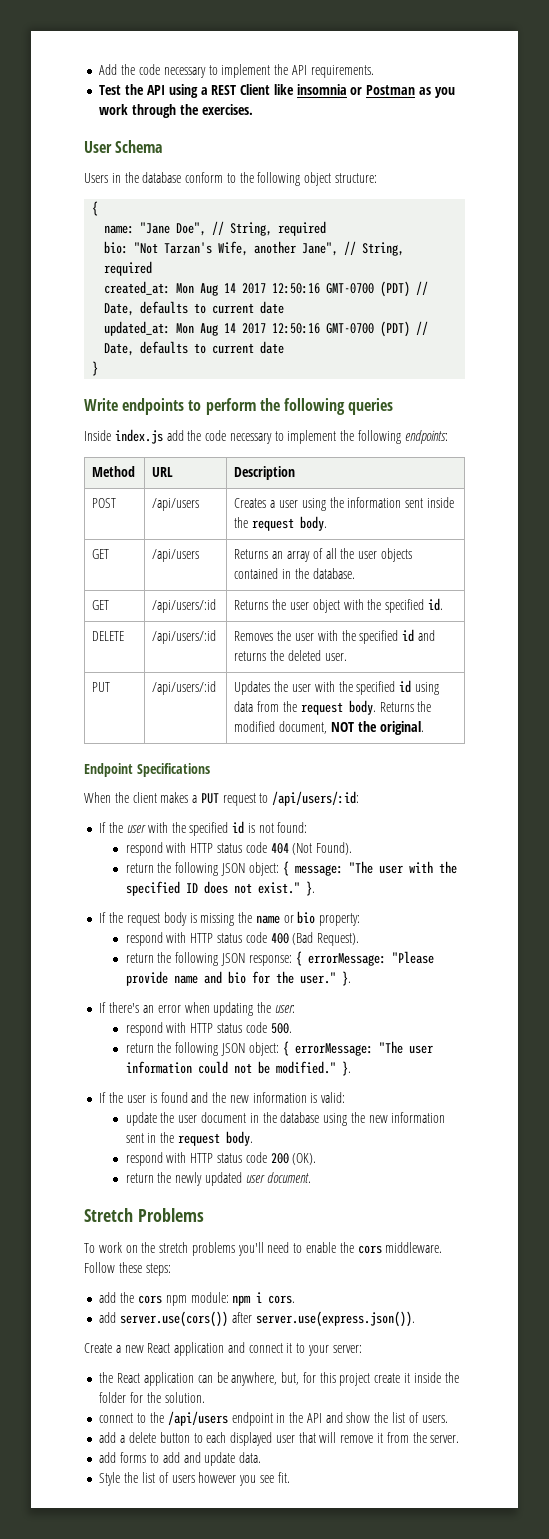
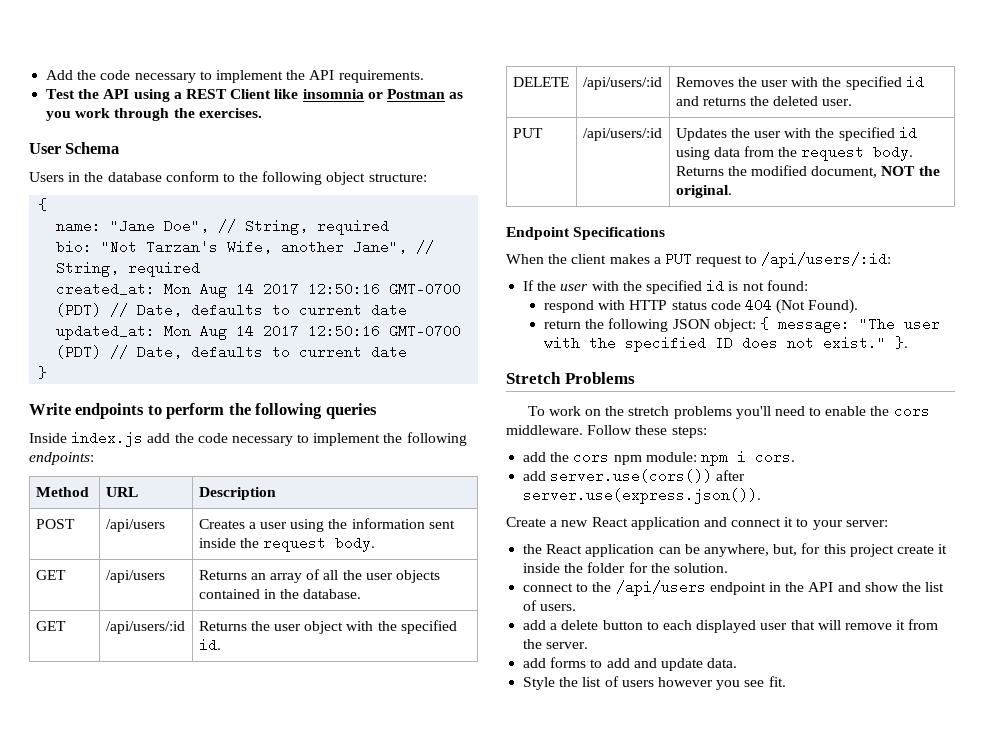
[99,911,361,926] [125,932,360,946] [125,951,434,966] [125,971,351,986] [99,1002,295,1016] [125,1022,292,1036] [125,1041,433,1056] [125,1061,351,1076] [99,1092,346,1103] [125,1112,446,1126] [125,1131,253,1146] [125,1152,317,1166] [125,1172,311,1186] // If the request body is missing the name or bio property: // respond with HTTP status code 400 (Bad Request). // return the following JSON response: { errorMessage: "Please provide name and bio for the user." }. // If there's an error when updating the user: // respond with HTTP status code 500. // return the following JSON object: { errorMessage: "The user information could not be modified." }. // If the user is found and the new information is valid: // update the user document in the database using the new information sent in the request body. // respond with HTTP status code 200 (OK). // return the newly updated user document. -> (909, 342) none

